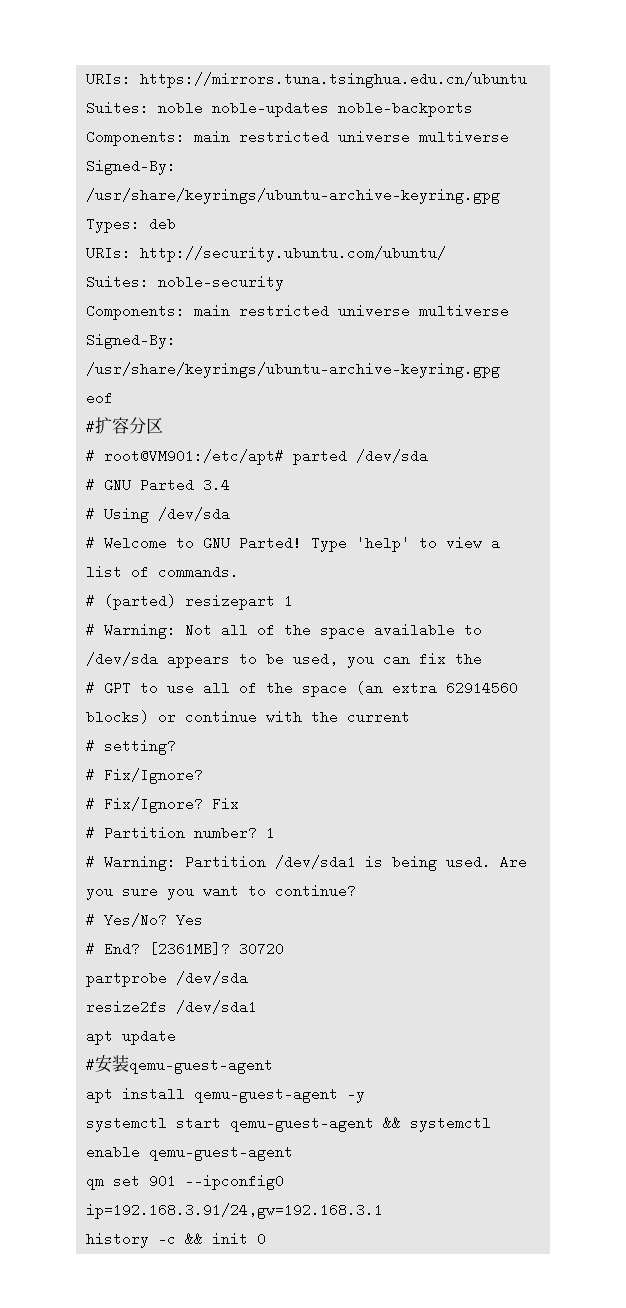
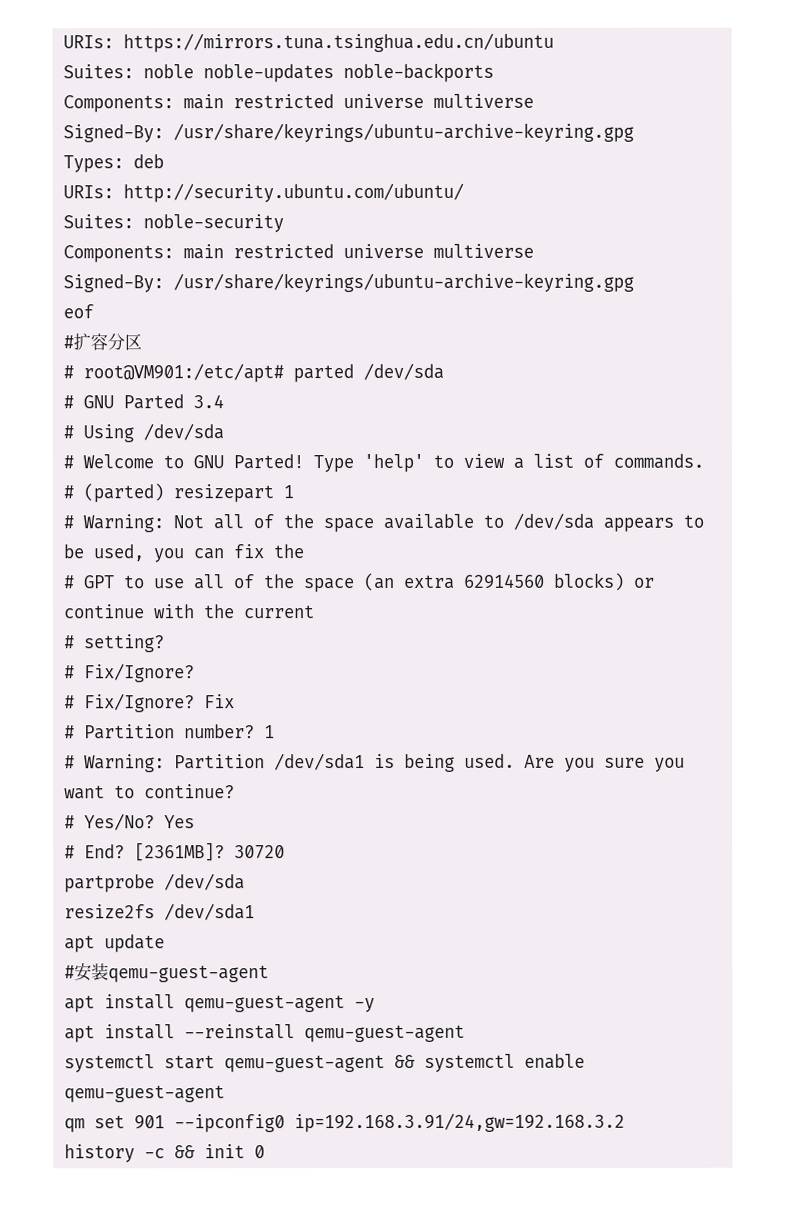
(365, 1095) none -> [64,1024,466,1043] // apt install --reinstall qemu-guest-agent
[85,1203,383,1219] ip=192.168.3.91/24,gw=192.168.3.1 -> [294,1112,626,1133] ip=192.168.3.91/24,gw=192.168.3.2

